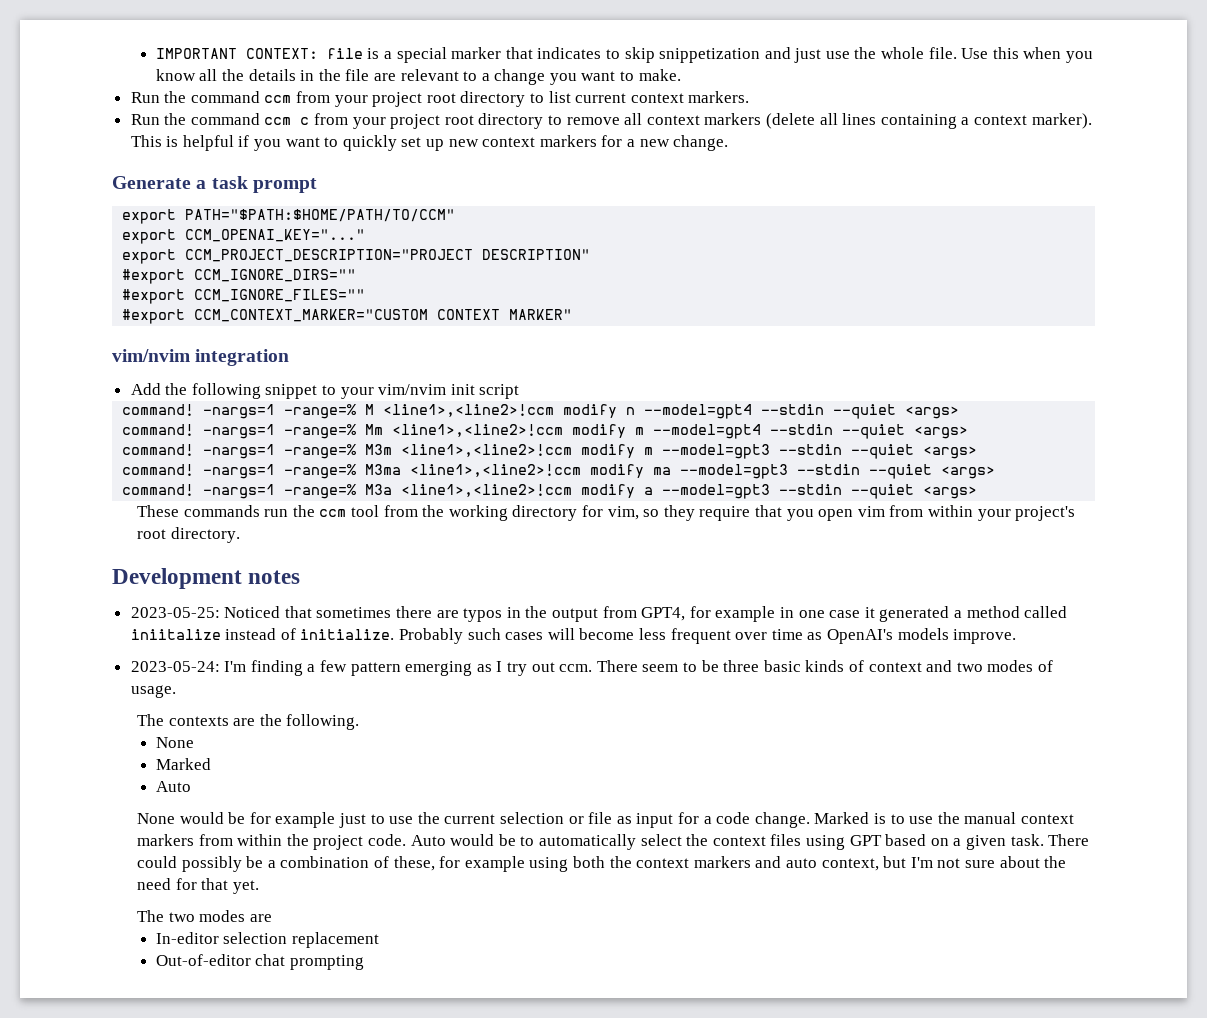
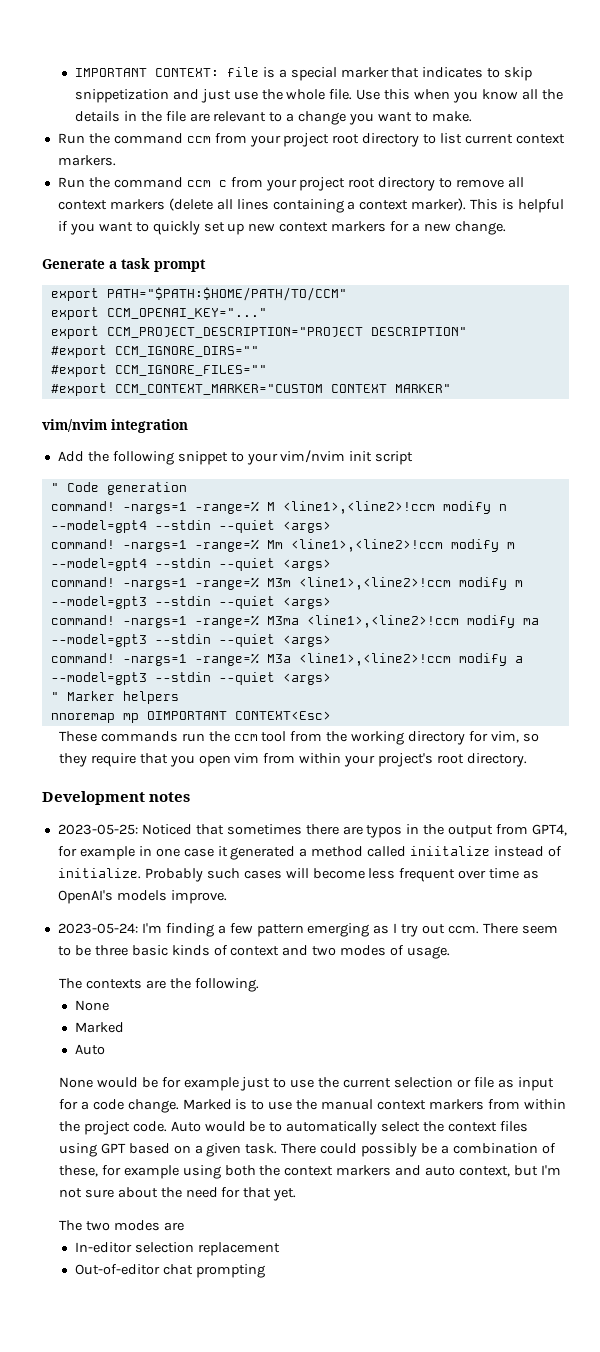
(520, 391) none -> [50,482,187,495] // " Code generation
(978, 492) none -> [50,691,179,704] [50,711,331,723] // " Marker helpers // nnoremap mp OIMPORTANT CONTEXT<Esc>

